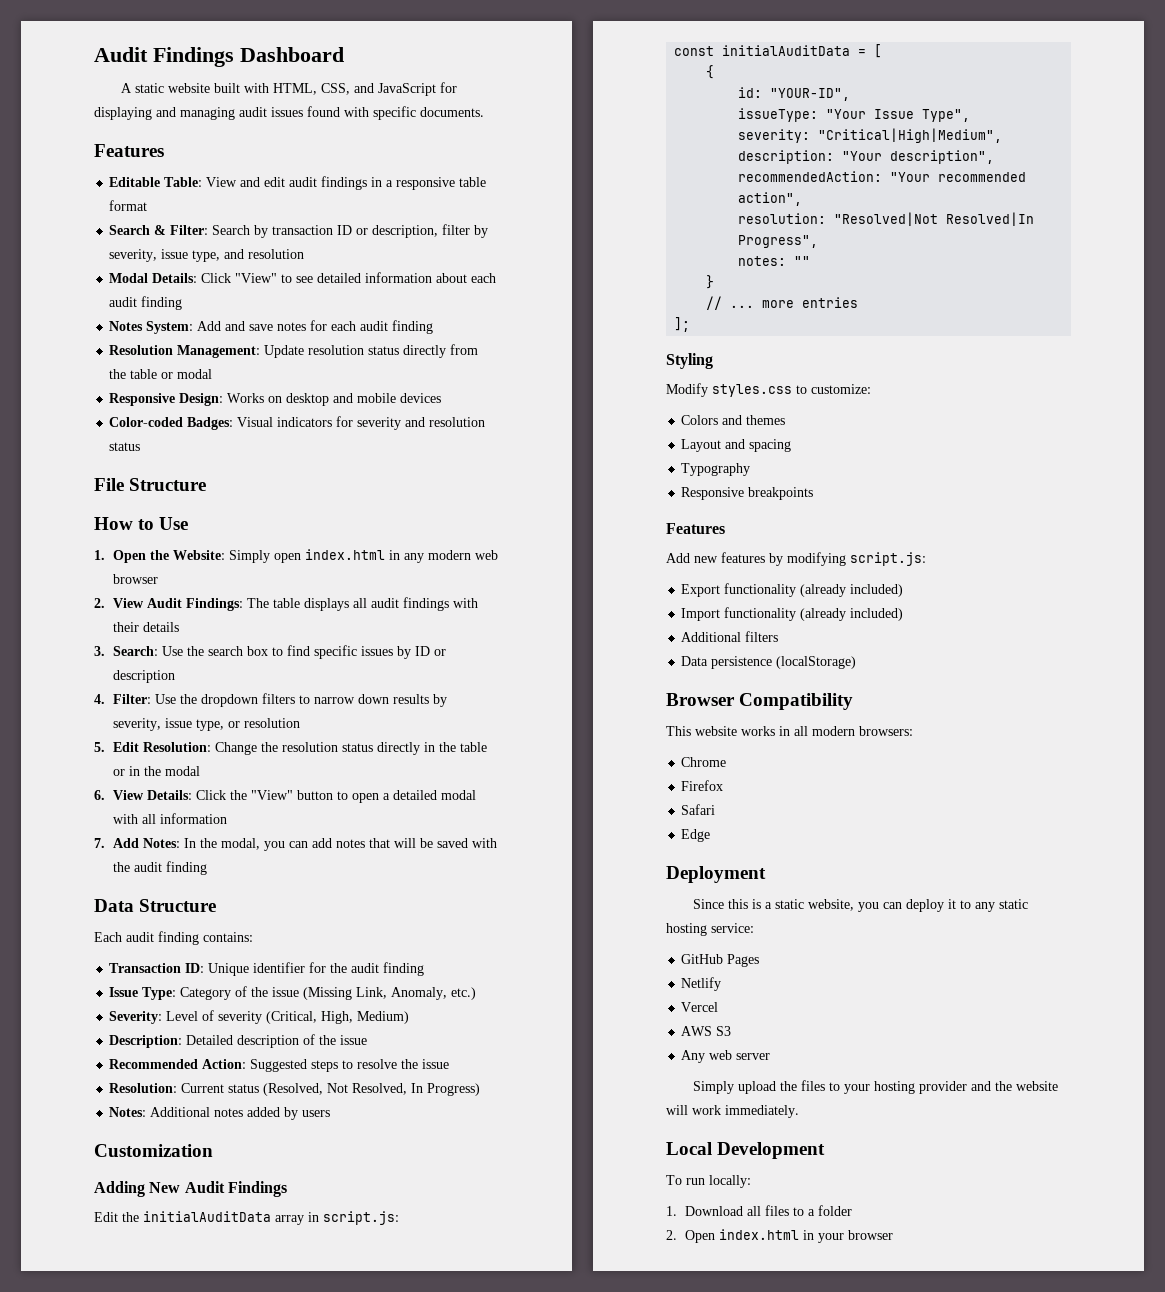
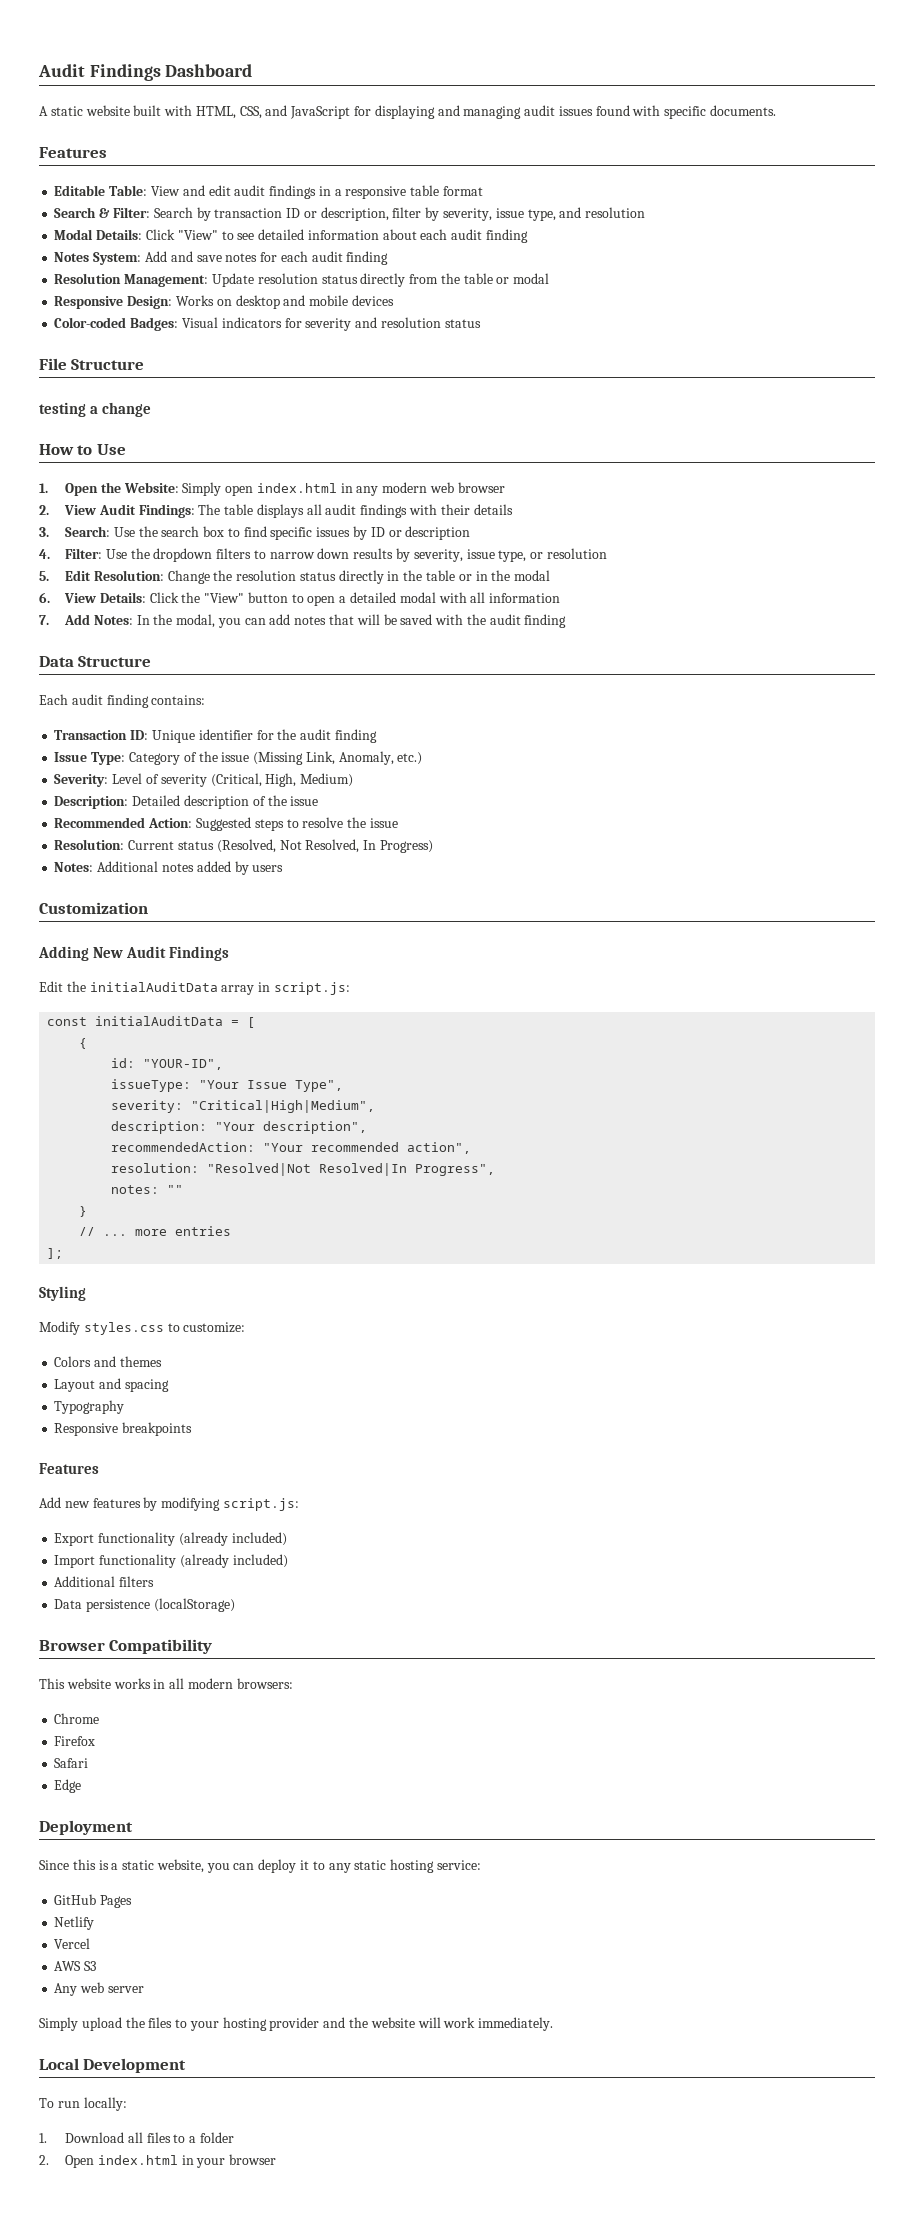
(207, 484) none -> [39,402,152,417] // testing a change

